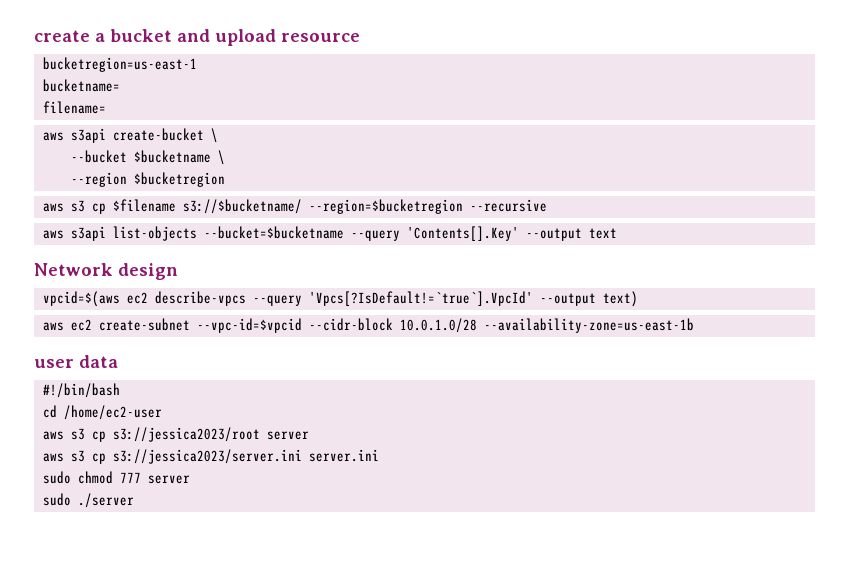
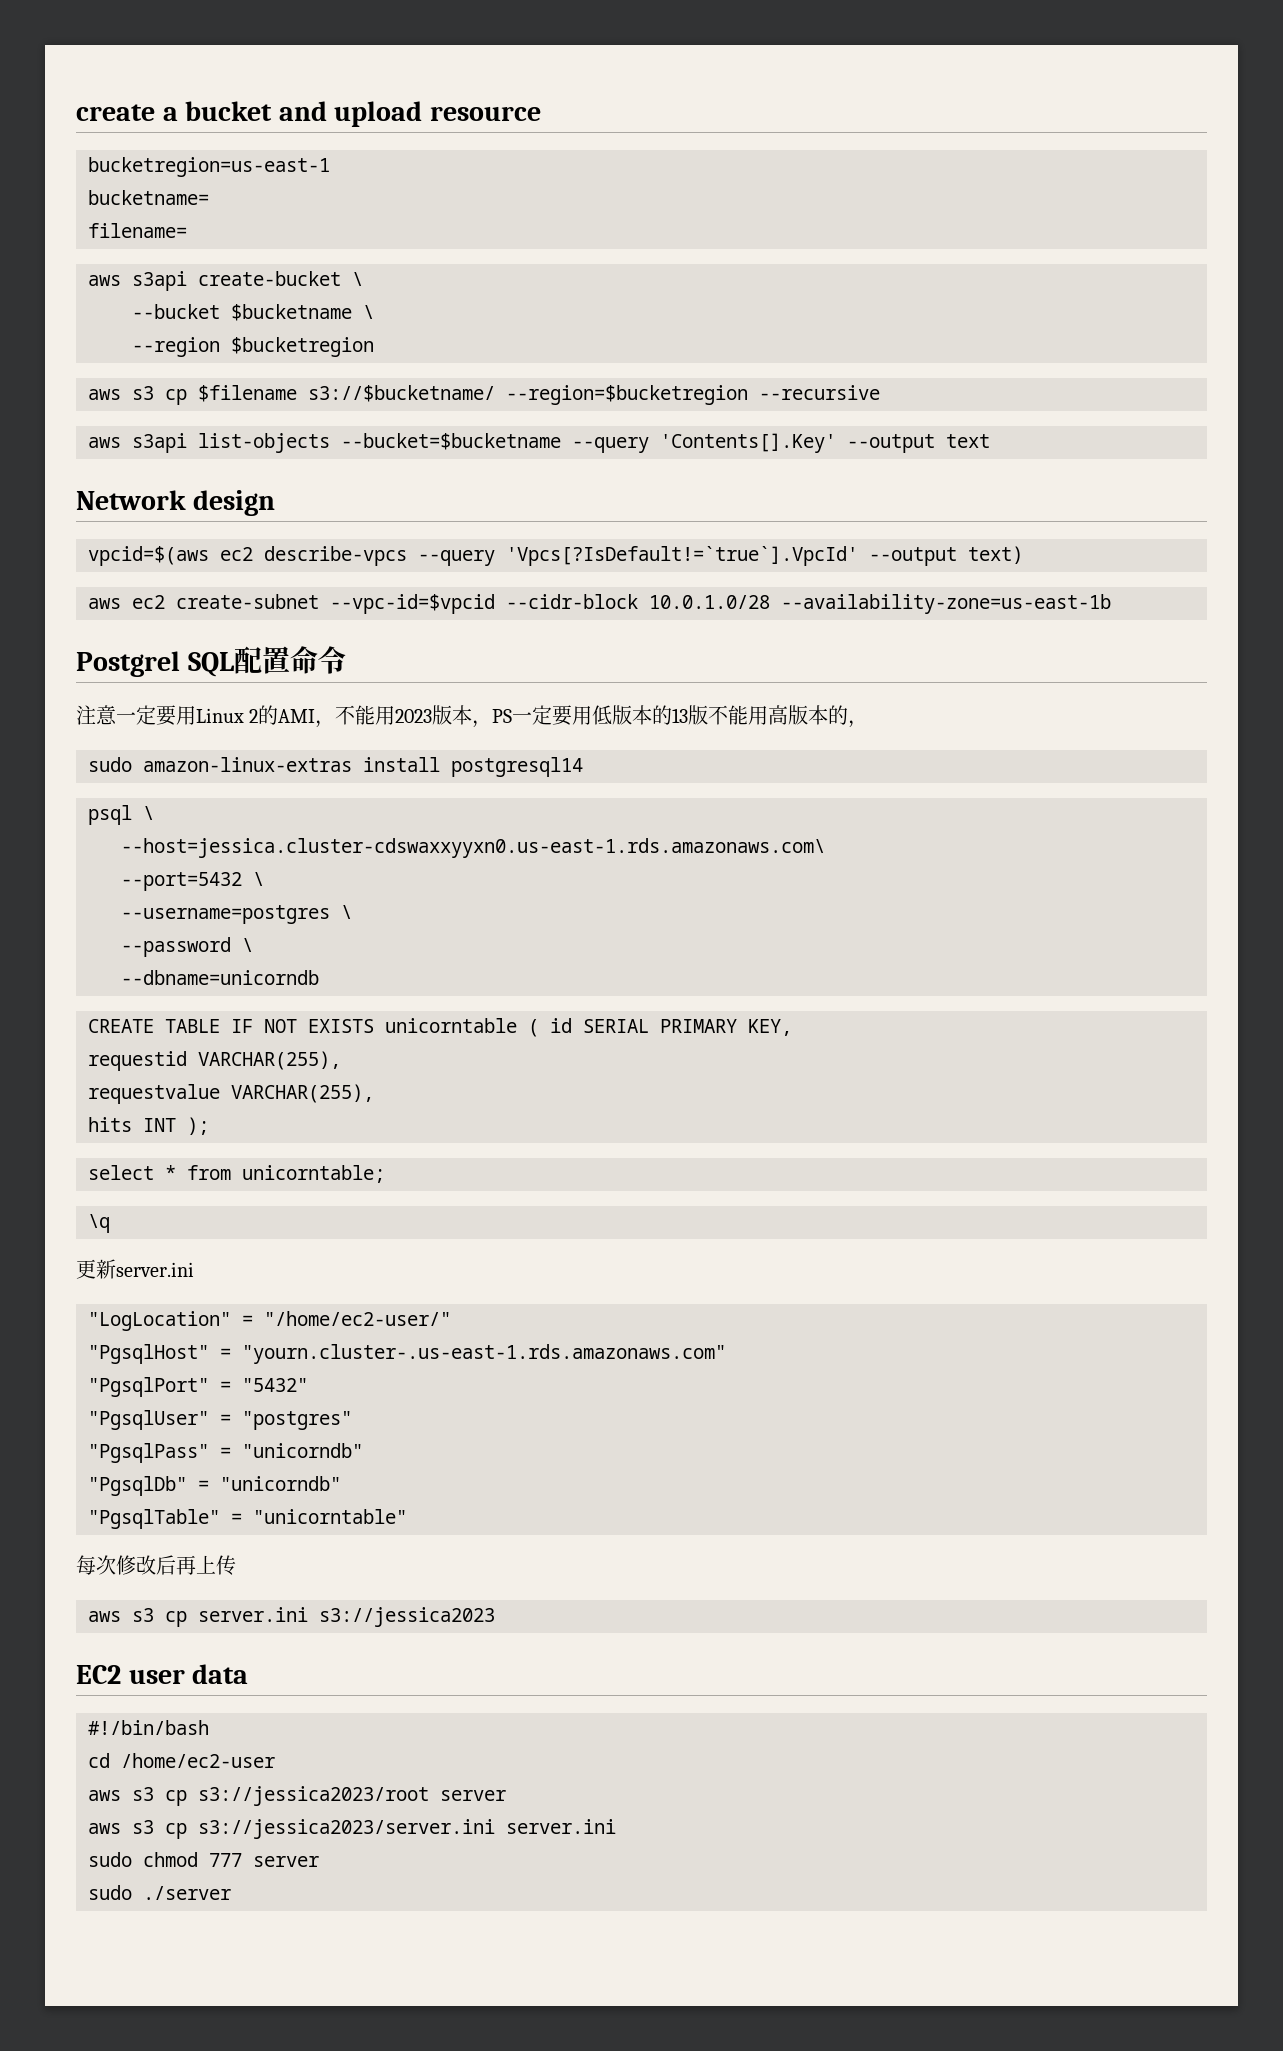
(694, 325) none -> [76,646,346,677] [76,705,869,728] [88,757,583,777] [88,805,154,825] [121,838,825,858] [121,872,264,891] [121,905,352,924] [121,937,253,957] [121,970,319,985] [88,1018,792,1037] [88,1051,341,1071] [88,1084,374,1104] [88,1117,209,1135] [88,1165,385,1183] [88,1214,110,1233] [76,1259,194,1279] [88,1311,451,1331] [88,1344,726,1364] [88,1377,308,1397] [88,1410,352,1430] [88,1443,363,1463] [88,1476,341,1496] [88,1509,407,1529] [76,1555,236,1575] [88,1607,495,1627] [76,1665,121,1684] Postgrel SQL配置命令 // 注意一定要用Linux 2的AMI，不能用2023版本，PS一定要用低版本的13版不能用高版本的， // sudo amazon-linux-extras install postgresql14 // psql \ // --host=jessica.cluster-cdswaxxyyxn0.us-east-1.rds.amazonaws.com\ // --port=5432 \ // --username=postgres \ // --password \ // --dbname=unicorndb // CREATE TABLE IF NOT EXISTS unicorntable ( id SERIAL PRIMARY KEY, // requestid VARCHAR(255), // requestvalue VARCHAR(255), // hits INT ); // select * from unicorntable; // \q // 更新server.ini // "LogLocation" = "/home/ec2-user/" // "PgsqlHost" = "yourn.cluster-.us-east-1.rds.amazonaws.com" // "PgsqlPort" = "5432" // "PgsqlUser" = "postgres" // "PgsqlPass" = "unicorndb" // "PgsqlDb" = "unicorndb" // "PgsqlTable" = "unicorntable" // 每次修改后再上传 // aws s3 cp server.ini s3://jessica2023 // EC2

